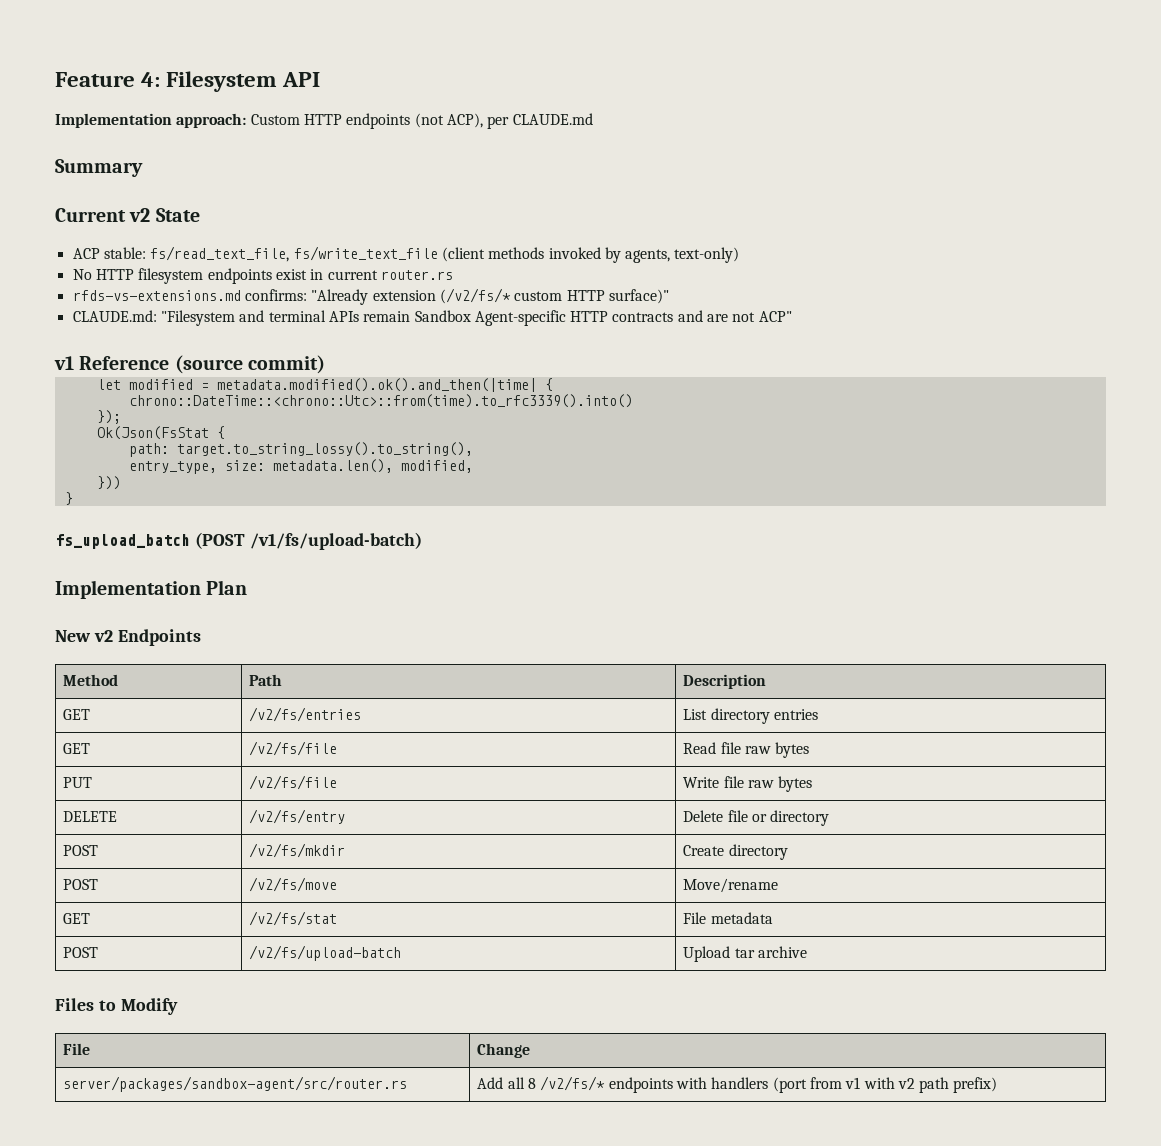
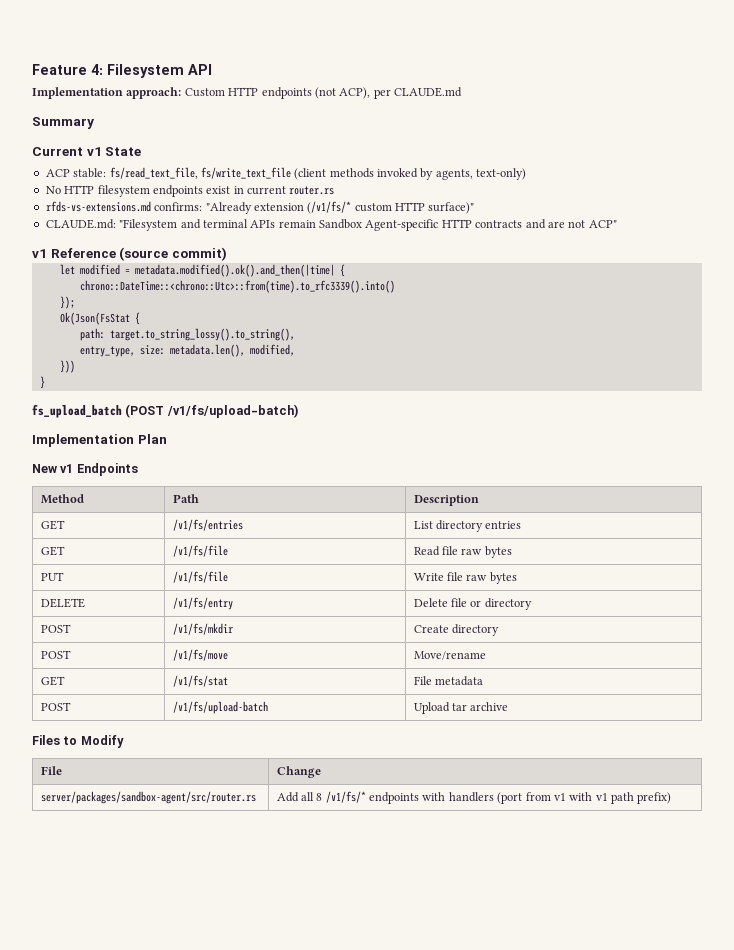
[129,208,151,222] v2 -> [86,147,102,156] v1
[439,288,511,304] (/v2/fs/* -> [307,201,352,214] (/v1/fs/*
[93,630,113,642] v2 -> [60,464,74,473] v1
[249,707,362,722] /v2/fs/entries -> [172,519,243,531] /v1/fs/entries
[249,741,338,756] /v2/fs/file -> [172,545,228,557] /v1/fs/file
[249,775,338,790] /v2/fs/file -> [172,571,228,583] /v1/fs/file
[249,809,346,824] /v2/fs/entry -> [172,597,233,610] /v1/fs/entry
[249,843,346,858] /v2/fs/mkdir -> [172,623,233,635] /v1/fs/mkdir
[249,877,338,892] /v2/fs/move -> [172,649,228,661] /v1/fs/move
[249,911,338,926] /v2/fs/stat -> [172,675,228,687] /v1/fs/stat
[249,945,402,961] /v2/fs/upload-batch -> [172,701,268,714] /v1/fs/upload-batch
[540,1076,606,1091] /v2/fs/* -> [325,791,366,803] /v1/fs/*
[897,1078,915,1089] v2 -> [595,793,608,801] v1

